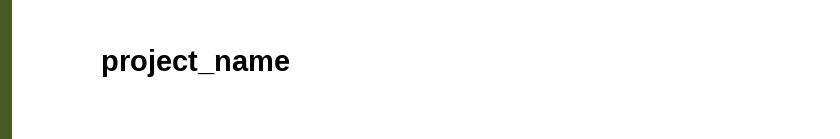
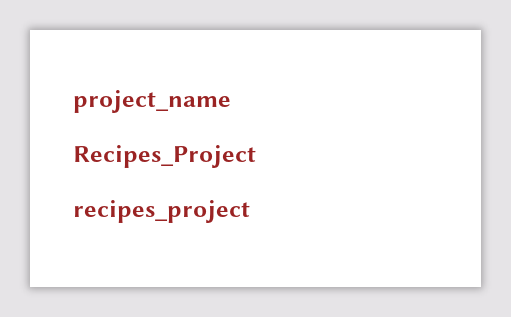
(290, 63) none -> [73,145,256,168] [73,200,250,223] // Recipes_Project // recipes_project

